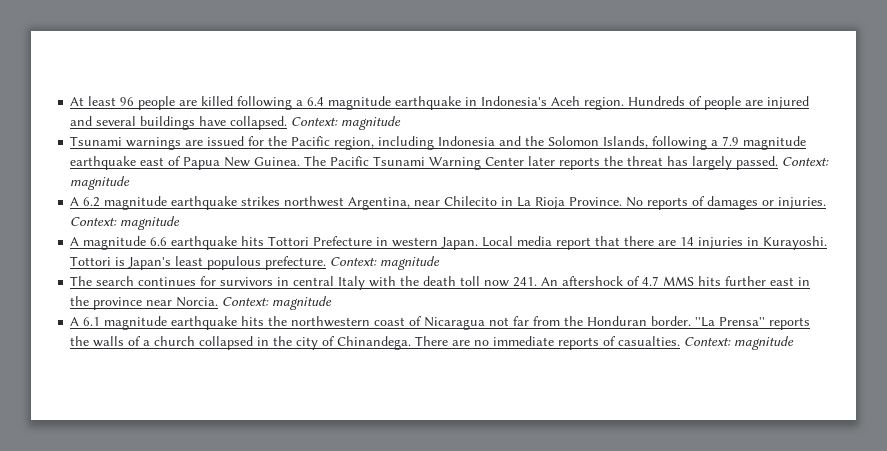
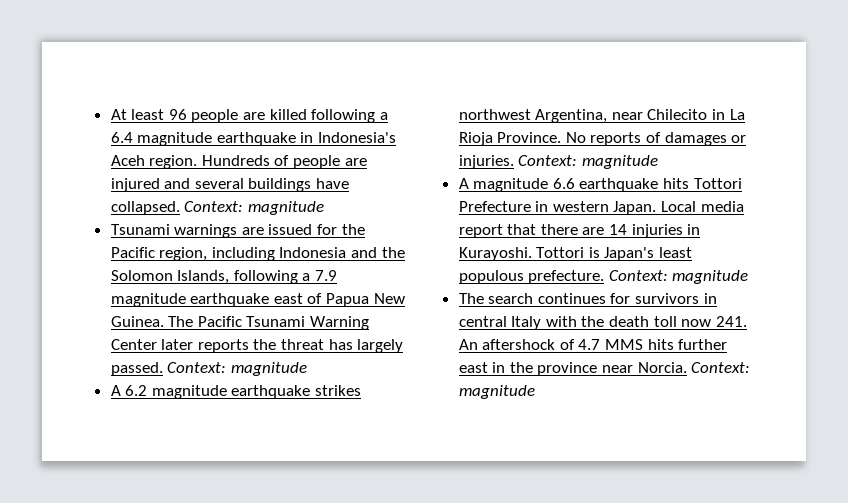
[70,316,811,330] [70,336,795,350] // A 6.1 magnitude earthquake hits the northwestern coast of Nicaragua not far from the Honduran border. ''La Prensa'' reports the walls of a church collapsed in the city of Chinandega. There are no immediate reports of casualties. Context: magnitude -> (535, 392) none

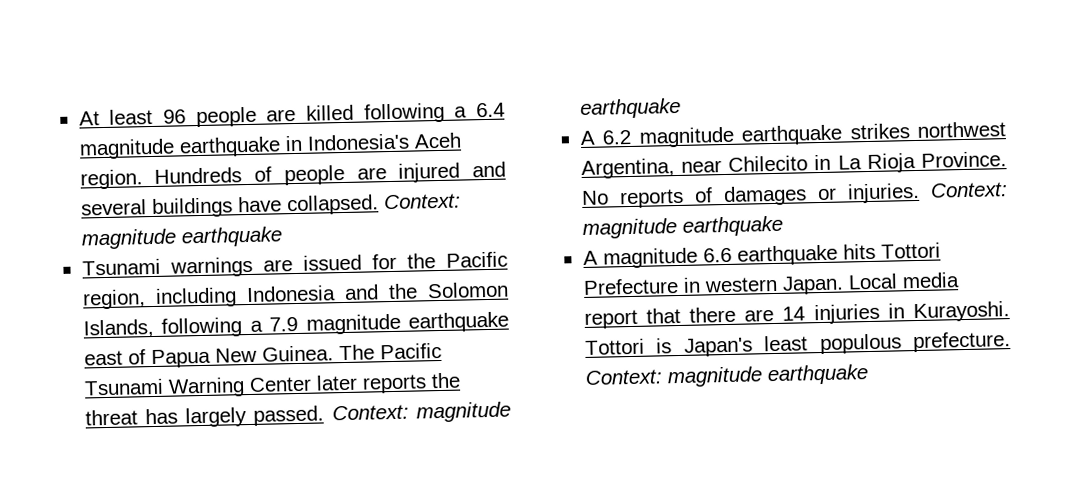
(324, 208) none -> [180,226,283,248] earthquake
(307, 369) none -> [579,97,681,120] earthquake
(658, 162) none -> [681,215,783,237] earthquake
[458,293,717,304] [458,316,747,330] [458,339,728,350] [458,362,751,376] [458,385,535,399] // The search continues for survivors in central Italy with the death toll now 241. An aftershock of 4.7 MMS hits further east in the province near Norcia. Context: magnitude -> [766,364,869,386] earthquake

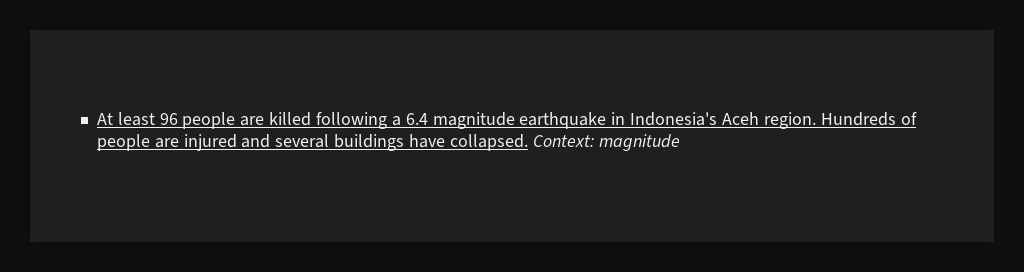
[180,226,283,248] [81,251,508,278] [81,281,509,310] [82,311,509,339] [83,342,442,369] [83,372,461,398] [84,401,511,428] [579,97,681,120] [579,121,1006,148] [580,151,1007,180] [580,182,1008,209] [581,215,783,240] [582,242,941,269] [582,272,960,295] [583,301,1010,329] [584,331,1011,357] [584,364,869,388] earthquake // Tsunami warnings are issued for the Pacific region, including Indonesia and the Solomon Islands, following a 7.9 magnitude earthquake east of Papua New Guinea. The Pacific Tsunami Warning Center later reports the threat has largely passed. Context: magnitude earthquake // A 6.2 magnitude earthquake strikes northwest Argentina, near Chilecito in La Rioja Province. No reports of damages or injuries. Context: magnitude earthquake // A magnitude 6.6 earthquake hits Tottori Prefecture in western Japan. Local media report that there are 14 injuries in Kurayoshi. Tottori is Japan's least populous prefecture. Context: magnitude earthquake -> (680, 142) none

